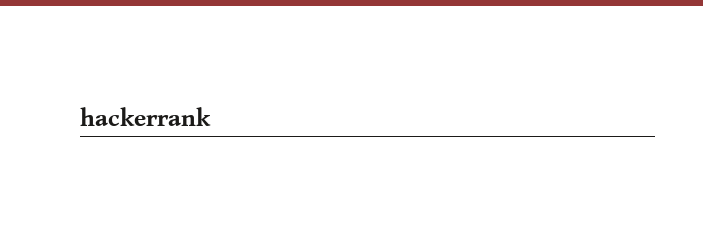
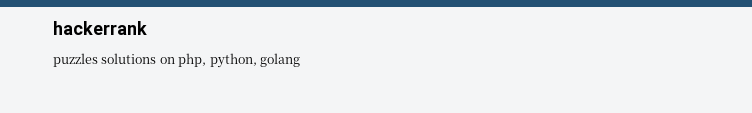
(211, 116) none -> [53,53,300,68] // puzzles solutions on php, python, golang

